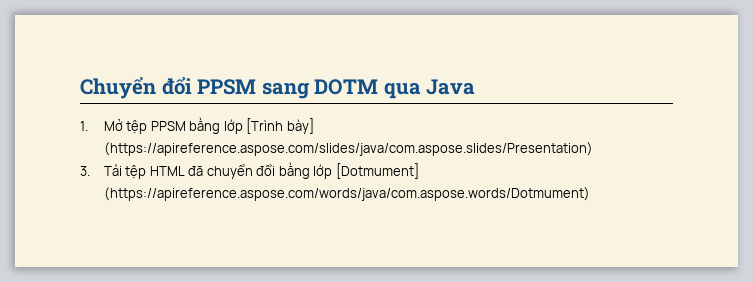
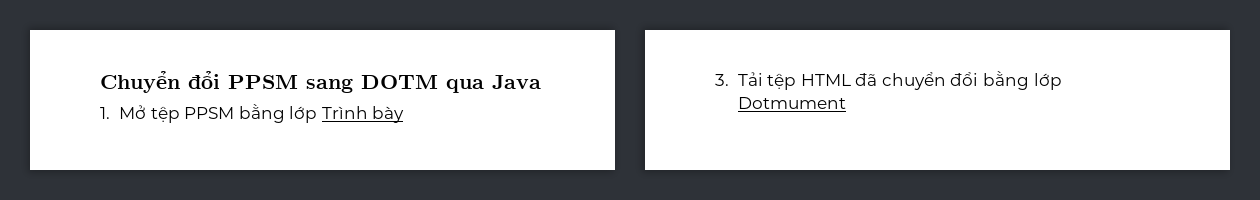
[246,118,314,134] [103,142,593,156] [Trình bày] (https://apireference.aspose.com/slides/java/com.aspose.slides/Presentation) -> [321,106,405,123] Trình bày
[335,163,419,179] [103,187,590,201] [Dotmument] (https://apireference.aspose.com/words/java/com.aspose.words/Dotmument) -> [737,97,846,109] Dotmument

